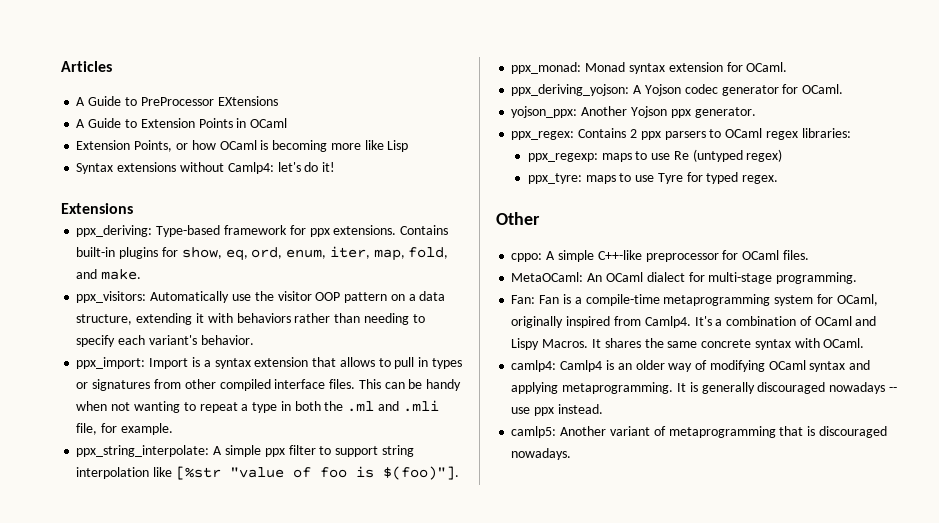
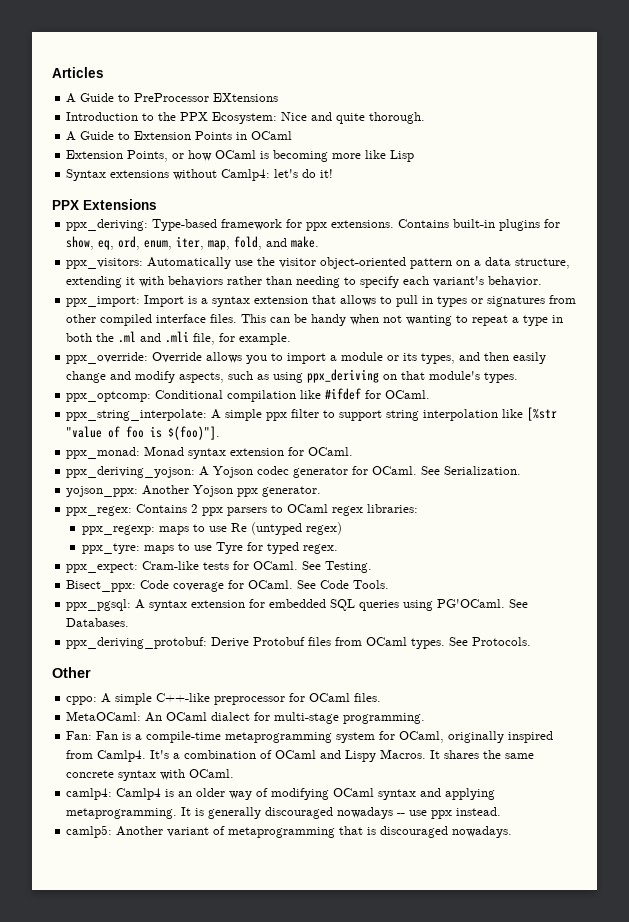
(278, 101) none -> [66,112,426,124] // Introduction to the PPX Ecosystem: Nice and quite thorough.
(336, 167) none -> [52,200,79,210] PPX
[315,292,341,301] OOP -> [320,257,407,269] object-oriented
(173, 429) none -> [66,352,547,364] [66,369,519,383] [66,388,431,402] // ppx_override: Override allows you to import a module or its types, and then easily change and modify aspects, such as using ppx_deriving on that module's types. // ppx_optcomp: Conditional compilation like #ifdef for OCaml.
(844, 89) none -> [421,466,522,475] See Serialization.
(779, 179) none -> [66,561,373,573] [66,580,390,592] [66,599,529,611] [66,618,130,627] [66,637,532,649] // ppx_expect: Cram-like tests for OCaml. See Testing. // Bisect_ppx: Code coverage for OCaml. See Code Tools. // ppx_pgsql: A syntax extension for embedded SQL queries using PG'OCaml. See Databases. // ppx_deriving_protobuf: Derive Protobuf files from OCaml types. See Protocols.

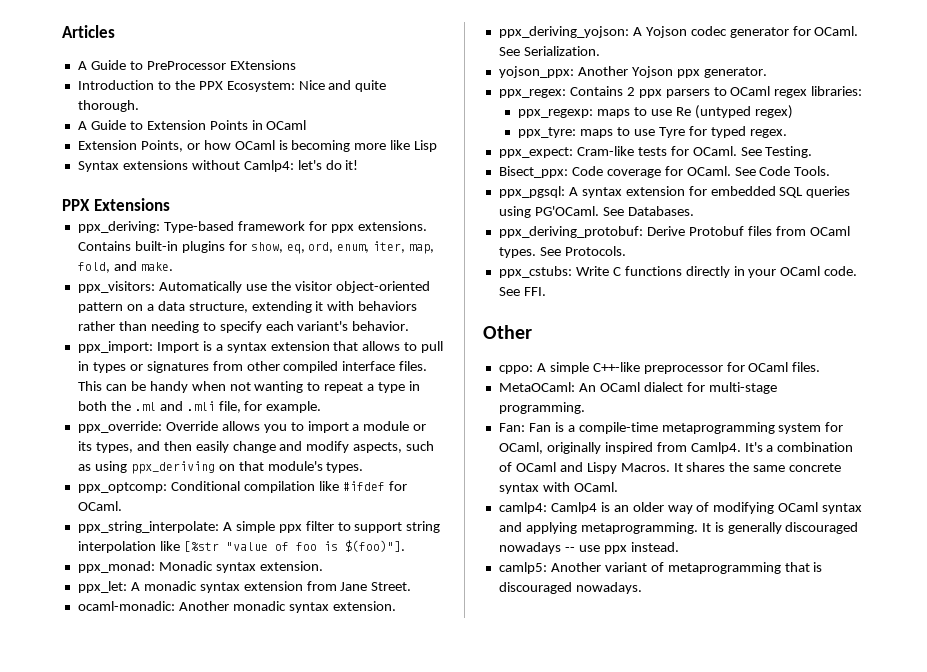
[144,446,354,459] Monad syntax extension for OCaml. -> [158,561,323,573] [77,581,412,593] [77,601,396,613] Monadic syntax extension. // ppx_let: A monadic syntax extension from Jane Street. // ocaml-monadic: Another monadic syntax extension.
(532, 641) none -> [498,266,858,278] [498,287,546,296] // ppx_cstubs: Write C functions directly in your OCaml code. See FFI.

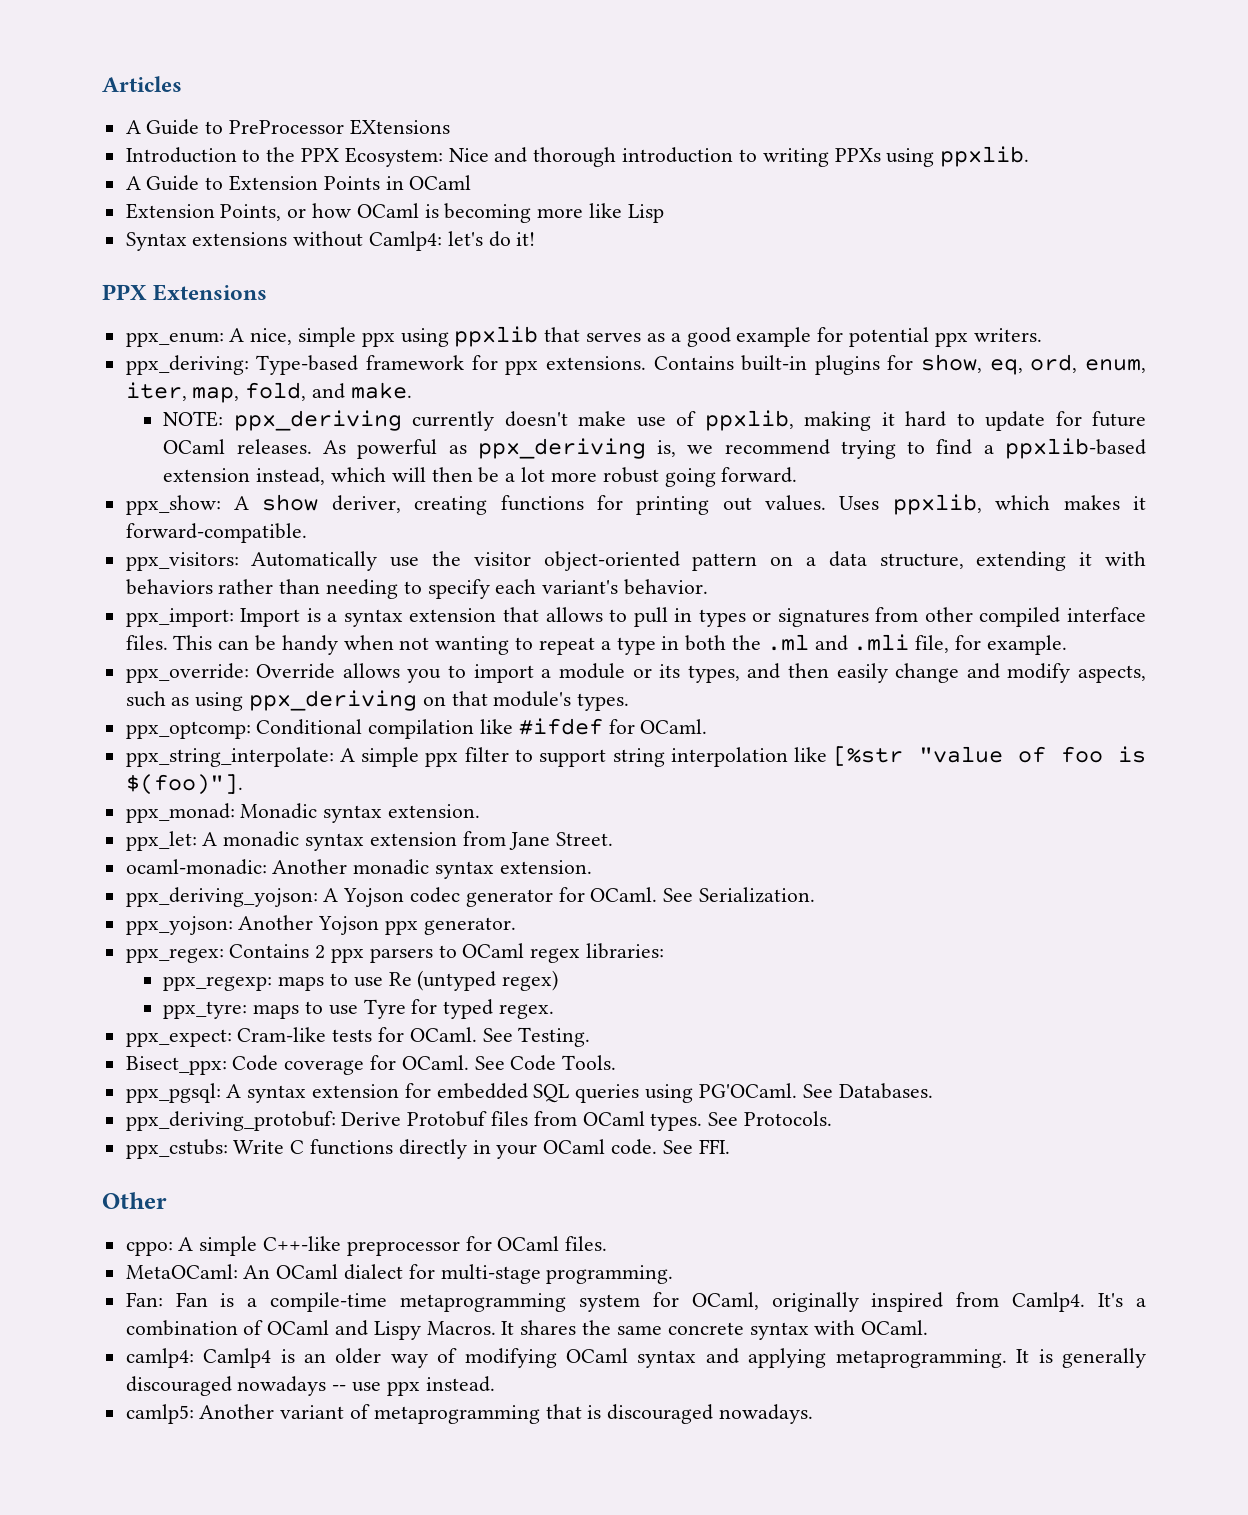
[355,80,387,92] [77,100,139,112] quite thorough. -> [533,146,1030,167] thorough introduction to writing PPXs using ppxlib.
(170, 204) none -> [125,326,1042,347] // ppx_enum: A nice, simple ppx using ppxlib that serves as a good example for potential ppx writers.
(173, 266) none -> [163,410,1147,431] [163,438,1147,459] [163,467,798,487] [125,494,1146,515] [125,523,307,543] // NOTE: ppx_deriving currently doesn't make use of ppxlib, making it hard to update for future OCaml releases. As powerful as ppx_deriving is, we recommend trying to find a ppxlib-based extension instead, which will then be a lot more robust going forward. // ppx_show: A show deriver, creating functions for printing out values. Uses ppxlib, which makes it forward-compatible.
[498,66,574,78] yojson_ppx: -> [125,916,233,935] ppx_yojson:

